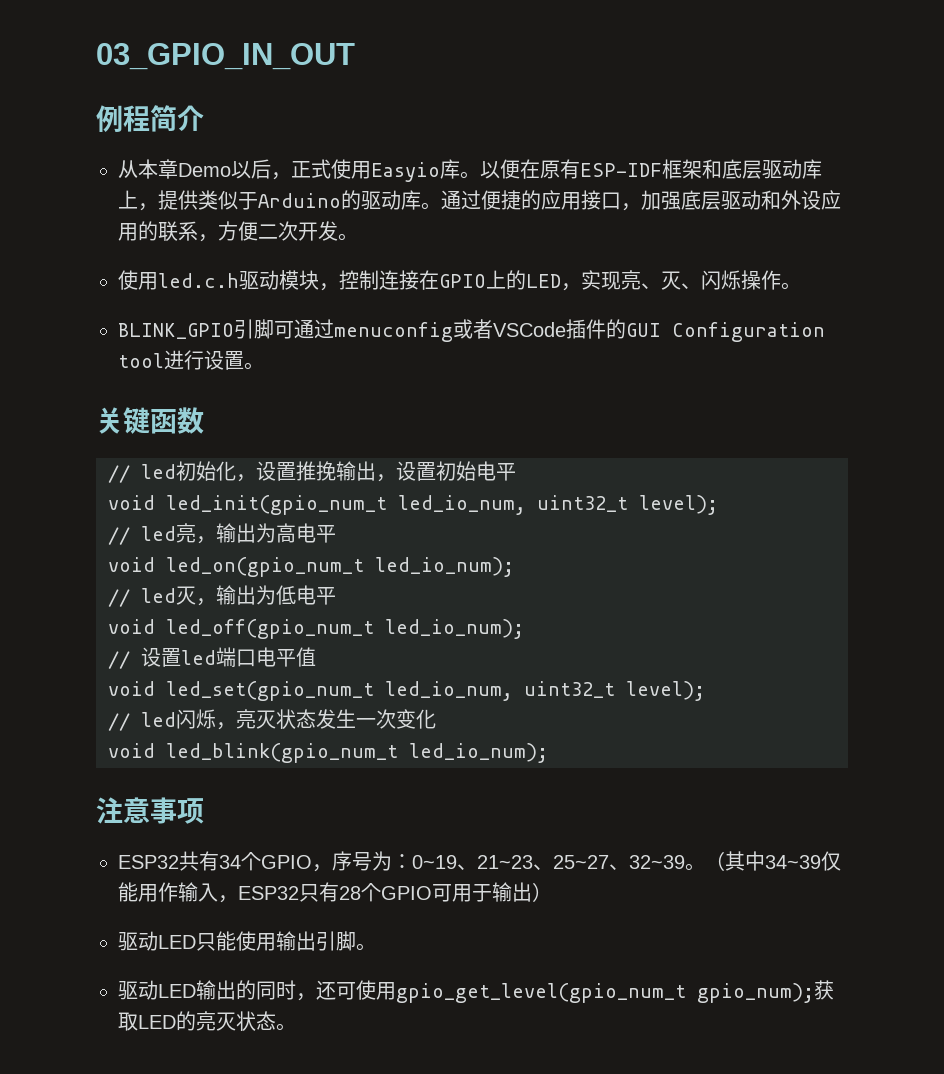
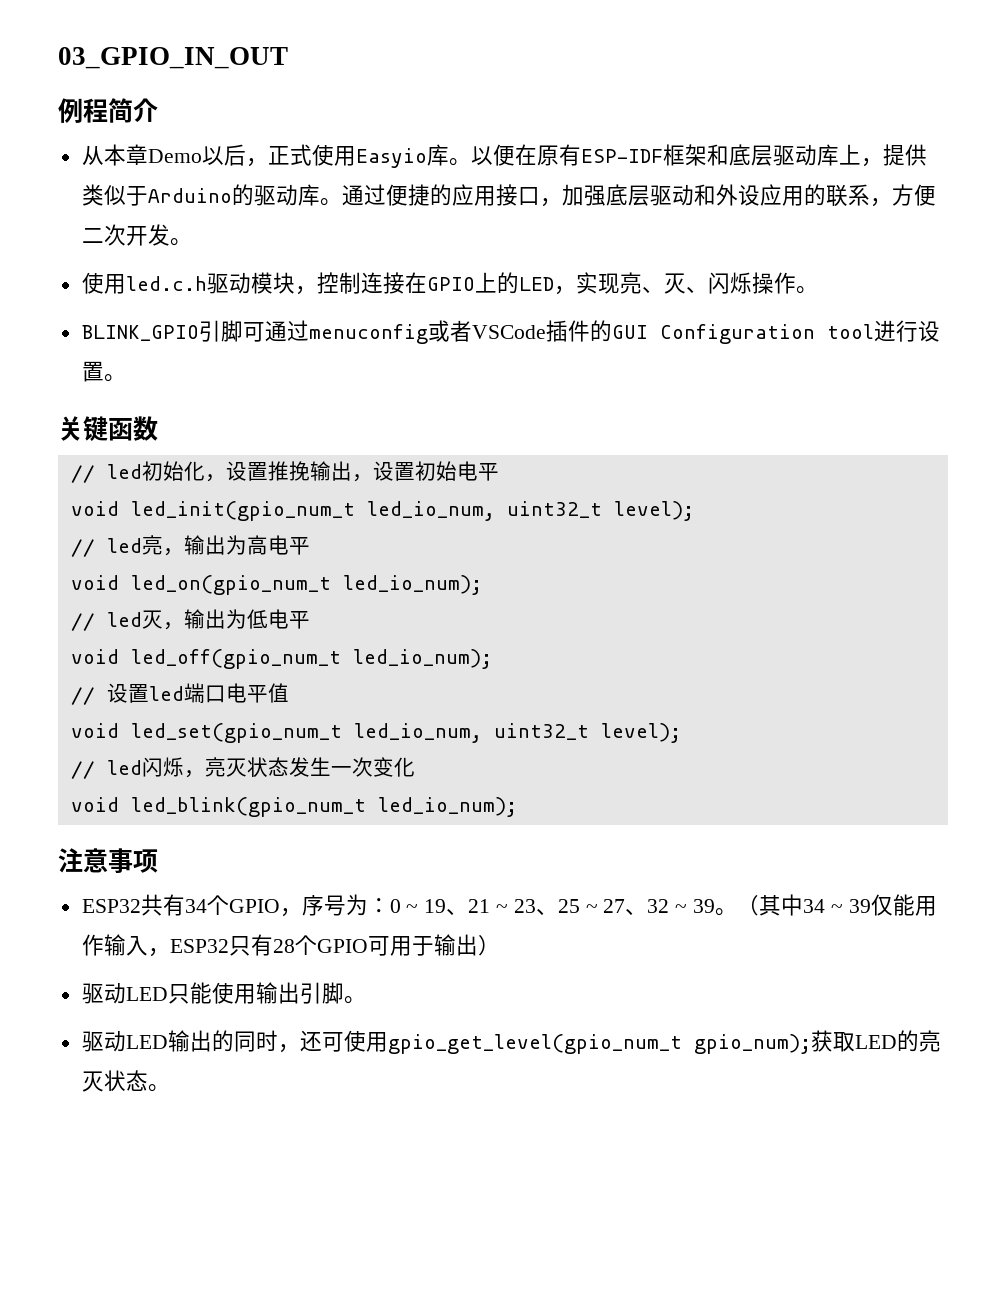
[412,851,821,871] 0~19、21~23、25~27、32~39。（其中34~39 -> [389,894,871,916] 0 ~ 19、21 ~ 23、25 ~ 27、32 ~ 39。（其中34 ~ 39

